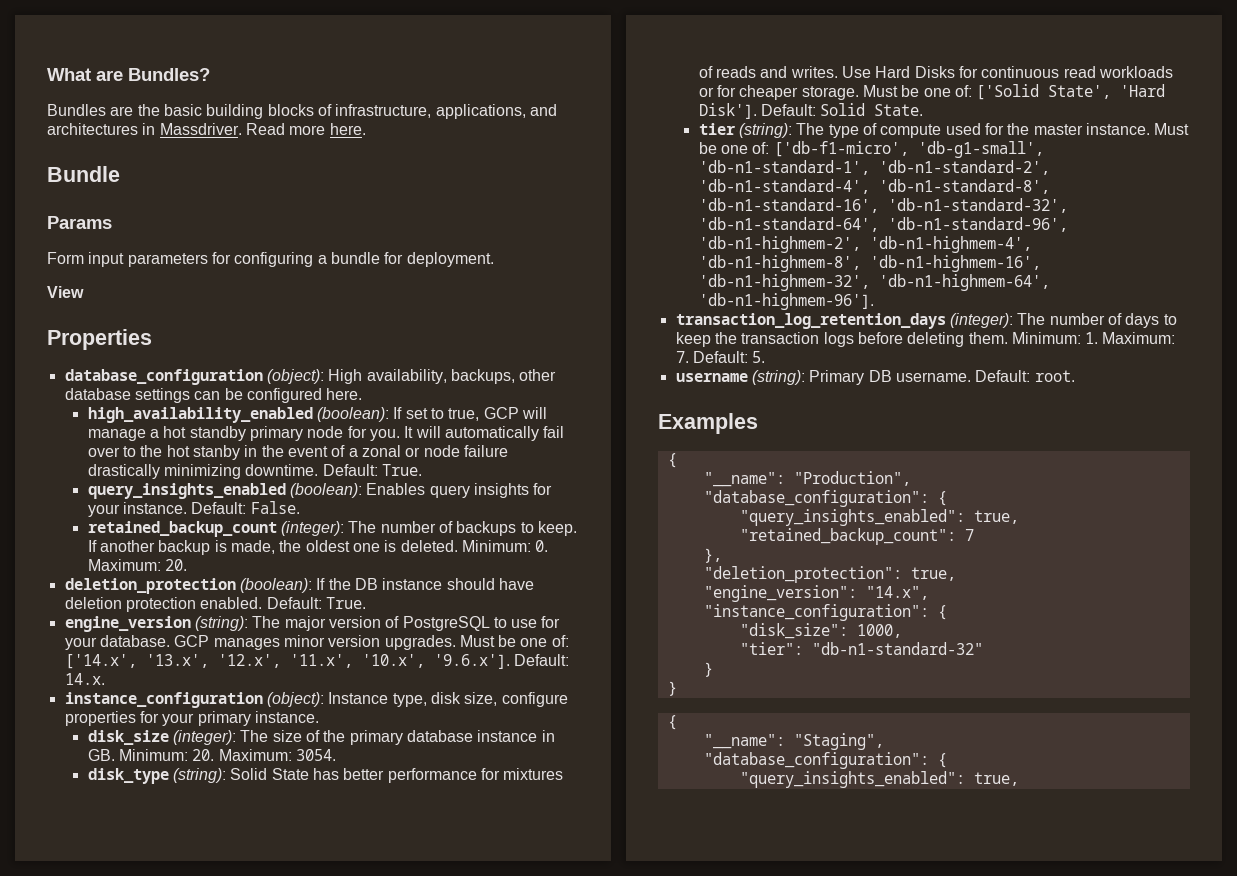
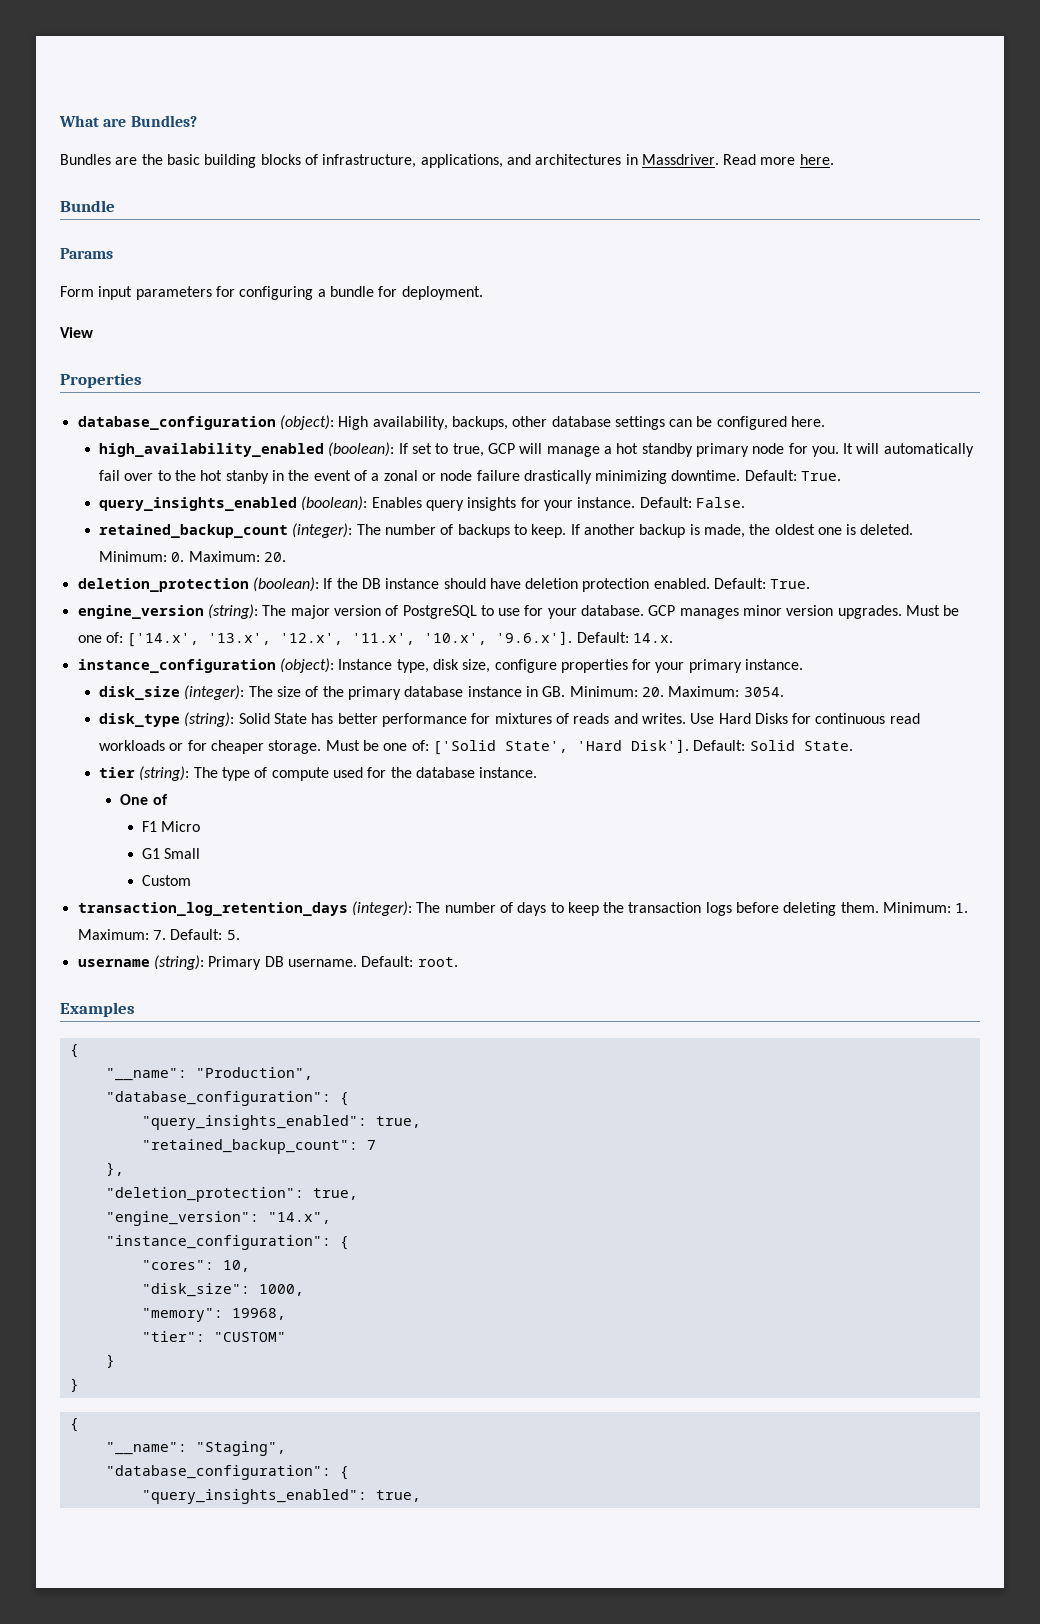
[1033,123,1190,135] [698,141,1044,158] [698,160,1050,175] [698,179,1050,194] [698,198,1068,213] [698,217,1068,232] [698,236,1032,253] [698,255,1041,272] [698,274,1050,291] [698,293,874,310] master instance. Must be one of: ['db-f1-micro', 'db-g1-small', 'db-n1-standard-1', 'db-n1-standard-2', 'db-n1-standard-4', 'db-n1-standard-8', 'db-n1-standard-16', 'db-n1-standard-32', 'db-n1-standard-64', 'db-n1-standard-96', 'db-n1-highmem-2', 'db-n1-highmem-4', 'db-n1-highmem-8', 'db-n1-highmem-16', 'db-n1-highmem-32', 'db-n1-highmem-64', 'db-n1-highmem-96']. -> [415,767,538,778] [120,794,168,805] [141,821,201,832] [141,848,201,859] [141,875,191,886] database instance. // One of // F1 Micro // G1 Small // Custom
(947, 612) none -> [141,1260,250,1272] // "cores": 10,
(902, 631) none -> [141,1308,286,1322] // "memory": 19968,
[811,642,983,655] "db-n1-standard-32" -> [213,1332,286,1342] "CUSTOM"

